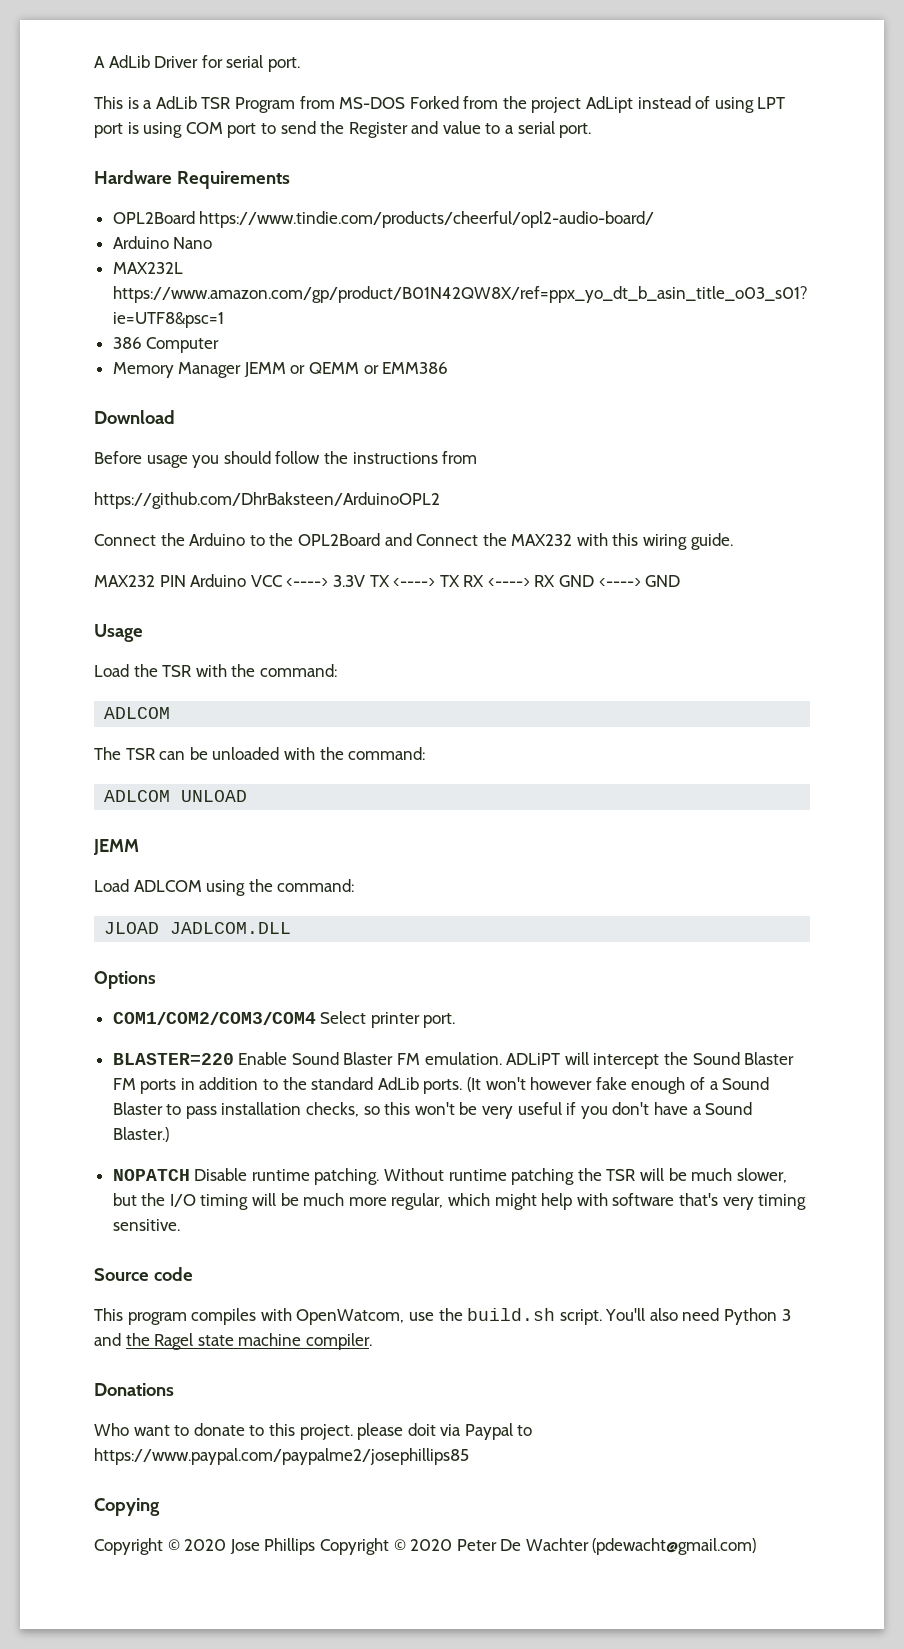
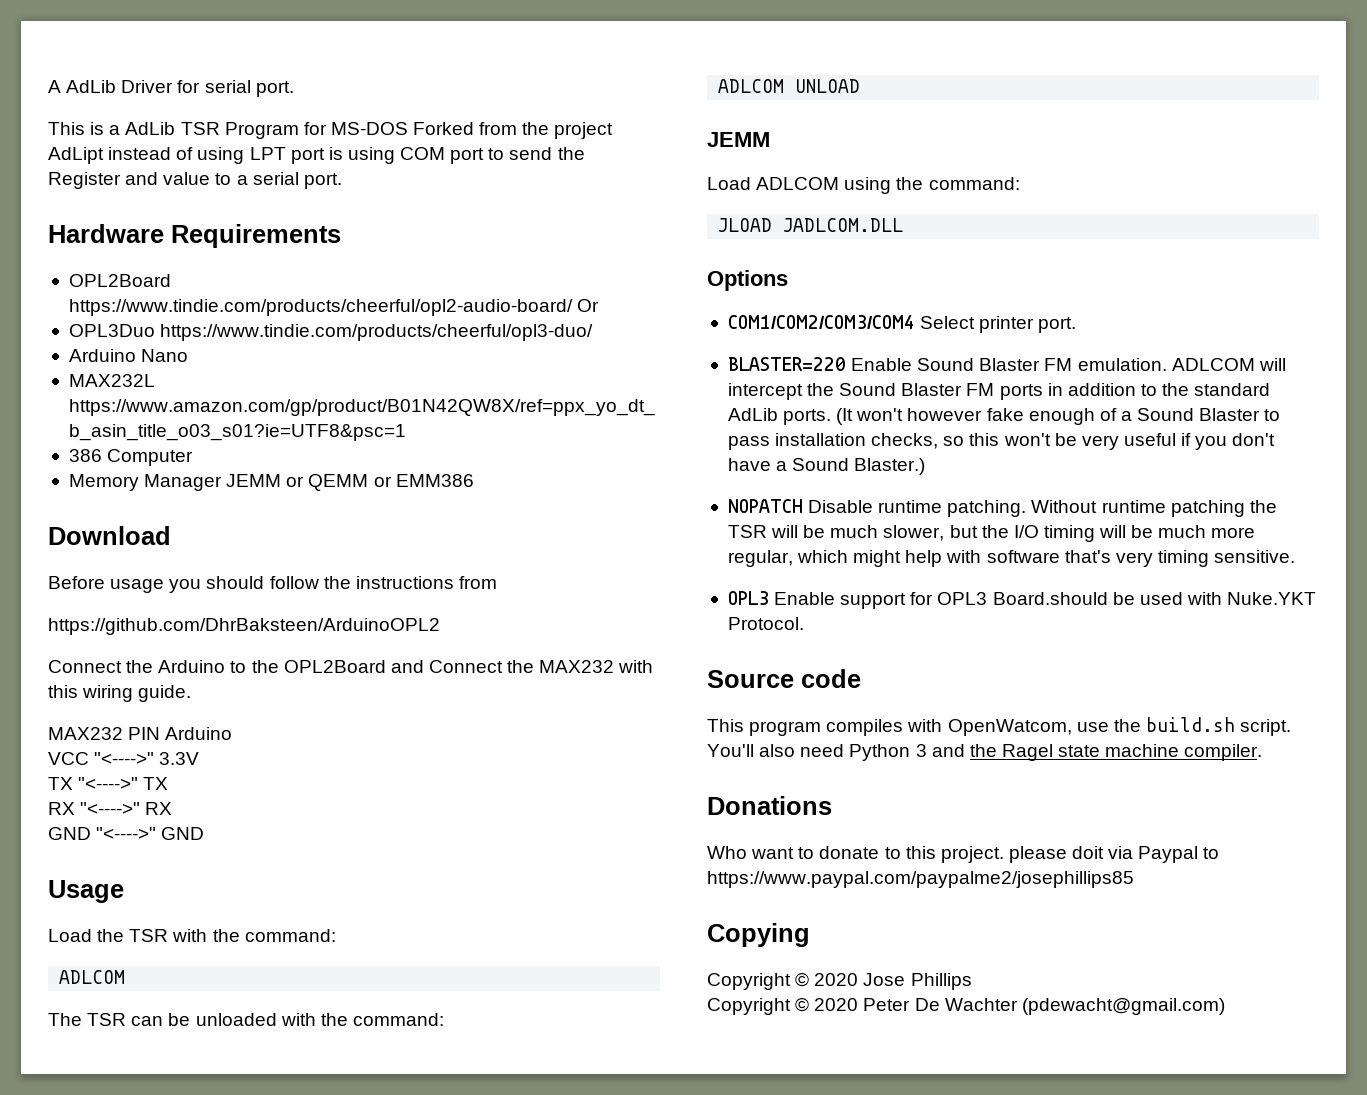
[299,96,335,109] from -> [303,122,327,135] for
(655, 219) none -> [577,299,600,312] [68,324,594,341] Or // OPL3Duo https://www.tindie.com/products/cheerful/opl3-duo/
[250,575,329,587] VCC <----> -> [48,752,155,765] // VCC "<---->"
[369,575,641,587] TX <----> TX RX <----> RX GND <----> -> [48,777,169,790] [48,802,173,815] [48,827,157,840] // TX "<---->" TX // RX "<---->" RX // GND "<---->"
[506,1053,561,1065] ADLiPT -> [1171,358,1255,371] ADLCOM
(180, 1225) none -> [727,591,1317,609] [727,617,804,630] // OPL3 Enable support for OPL3 Board.should be used with Nuke.YKT Protocol.
(316, 1546) none -> (972, 981) //

